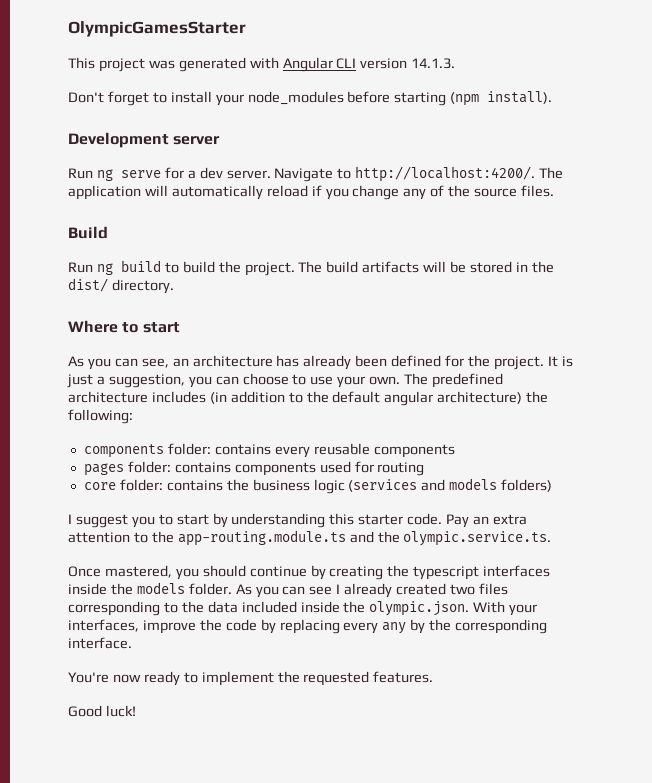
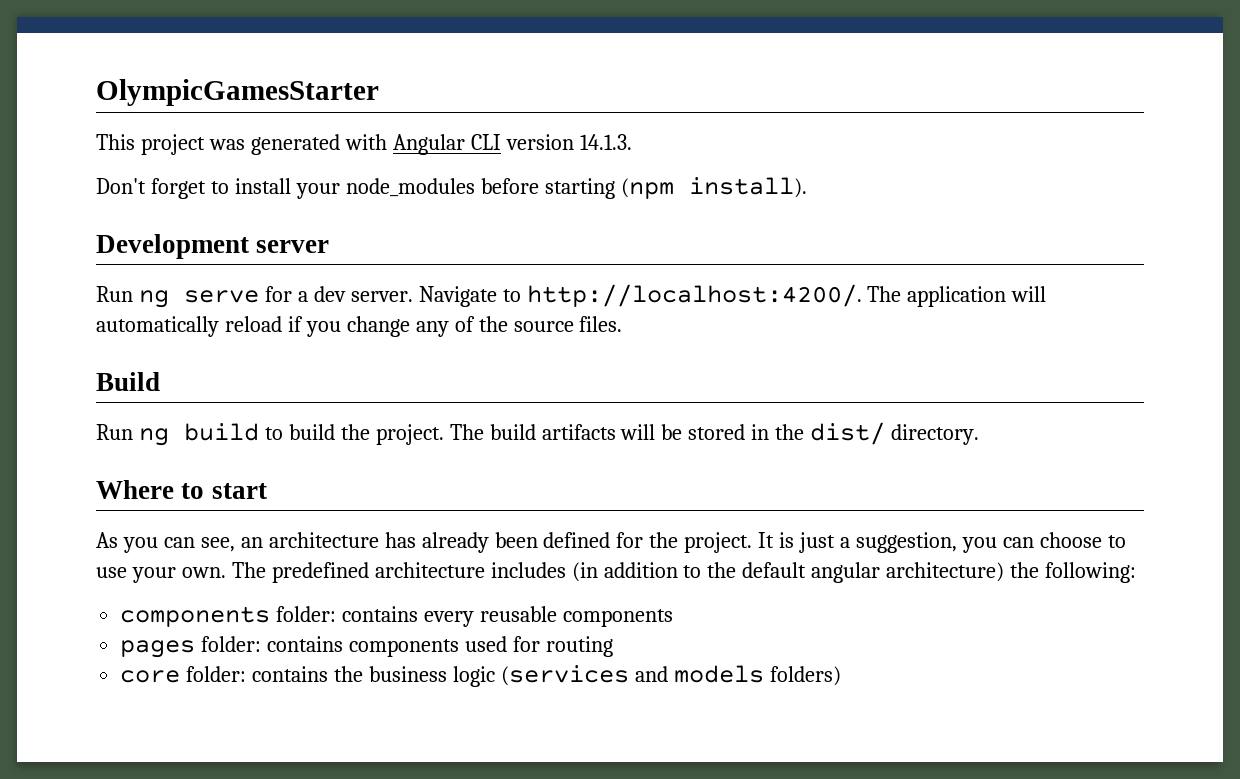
[68,513,527,528] [68,530,552,546] [68,565,551,580] [68,582,508,598] [68,601,538,616] [68,619,548,634] [68,637,132,649] [68,671,434,686] [68,705,136,717] // I suggest you to start by understanding this starter code. Pay an extra attention to the app-routing.module.ts and the olympic.service.ts. // Once mastered, you should continue by creating the typescript interfaces inside the models folder. As you can see I already created two files corresponding to the data included inside the olympic.json. With your interfaces, improve the code by replacing every any by the corresponding interface. // You're now ready to implement the requested features. // Good luck! -> (841, 676) none

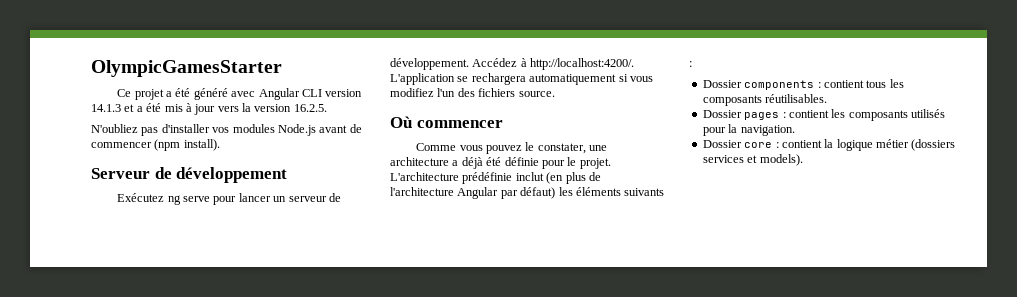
[96,134,632,155] [96,177,807,199] [96,234,330,259] [96,284,1047,308] [96,316,623,337] [96,372,160,391] [96,422,980,446] [96,480,267,499] [96,532,1126,553] [96,562,1137,583] [120,606,673,627] [120,636,613,658] [120,665,841,687] This project was generated with Angular CLI version 14.1.3. // Don't forget to install your node_modules before starting (npm install). // Development server // Run ng serve for a dev server. Navigate to http://localhost:4200/. The application will automatically reload if you change any of the source files. // Build // Run ng build to build the project. The build artifacts will be stored in the dist/ directory. // Where to start // As you can see, an architecture has already been defined for the project. It is just a suggestion, you can choose to use your own. The predefined architecture includes (in addition to the default angular architecture) the following: // components folder: contains every reusable components // pages folder: contains components used for routing // core folder: contains the business logic (services and models folders) -> [117,88,363,100] [91,103,327,115] [91,124,362,136] [91,139,220,151] [91,167,288,183] [117,193,341,205] [390,58,635,70] [390,73,653,85] [390,88,555,97] [390,116,503,128] [416,142,608,154] [390,157,611,169] [390,172,601,184] [390,187,665,199] [689,61,692,67] [702,79,904,90] [702,94,828,106] [702,109,945,121] [702,124,795,136] [702,139,956,151] [702,154,803,166] Ce projet a été généré avec Angular CLI version 14.1.3 et a été mis à jour vers la version 16.2.5. // N'oubliez pas d'installer vos modules Node.js avant de commencer (npm install). // Serveur de développement // Exécutez ng serve pour lancer un serveur de développement. Accédez à http://localhost:4200/. L'application se rechargera automatiquement si vous modifiez l'un des fichiers source. // Où commencer // Comme vous pouvez le constater, une architecture a déjà été définie pour le projet. L'architecture prédéfinie inclut (en plus de l'architecture Angular par défaut) les éléments suivants : // Dossier components : contient tous les composants réutilisables. // Dossier pages : contient les composants utilisés pour la navigation. // Dossier core : contient la logique métier (dossiers services et models).

